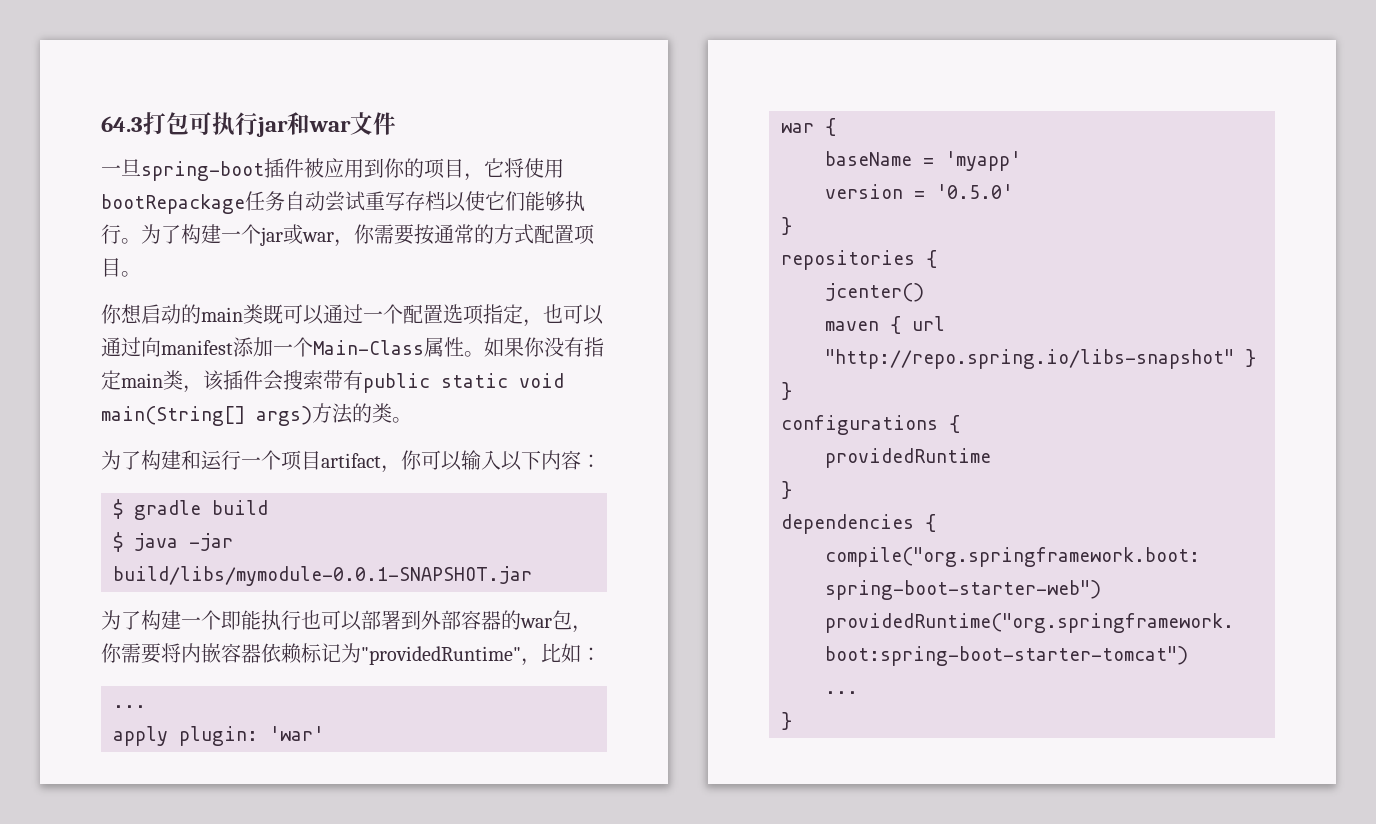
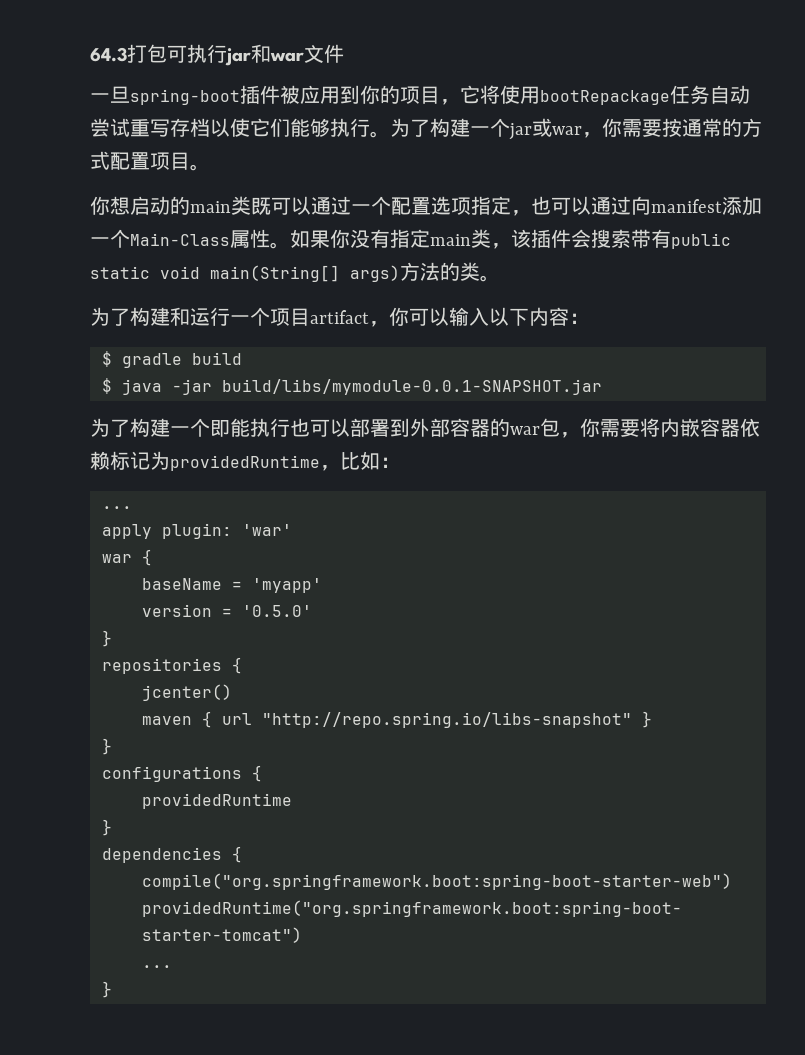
[361,646,521,665] "providedRuntime" -> [170,455,320,471] providedRuntime

